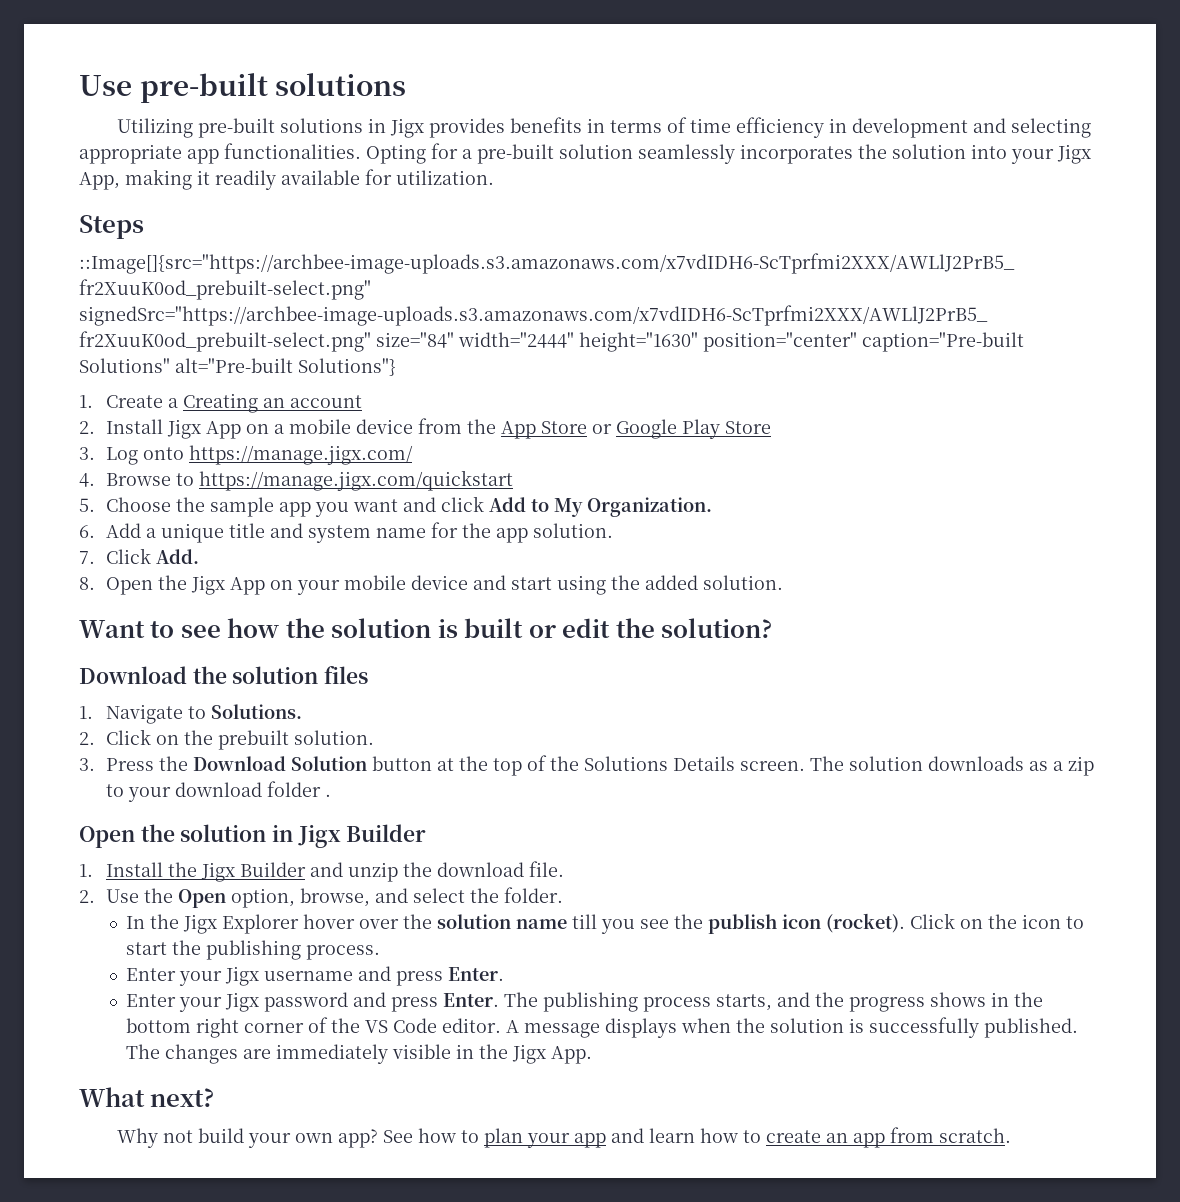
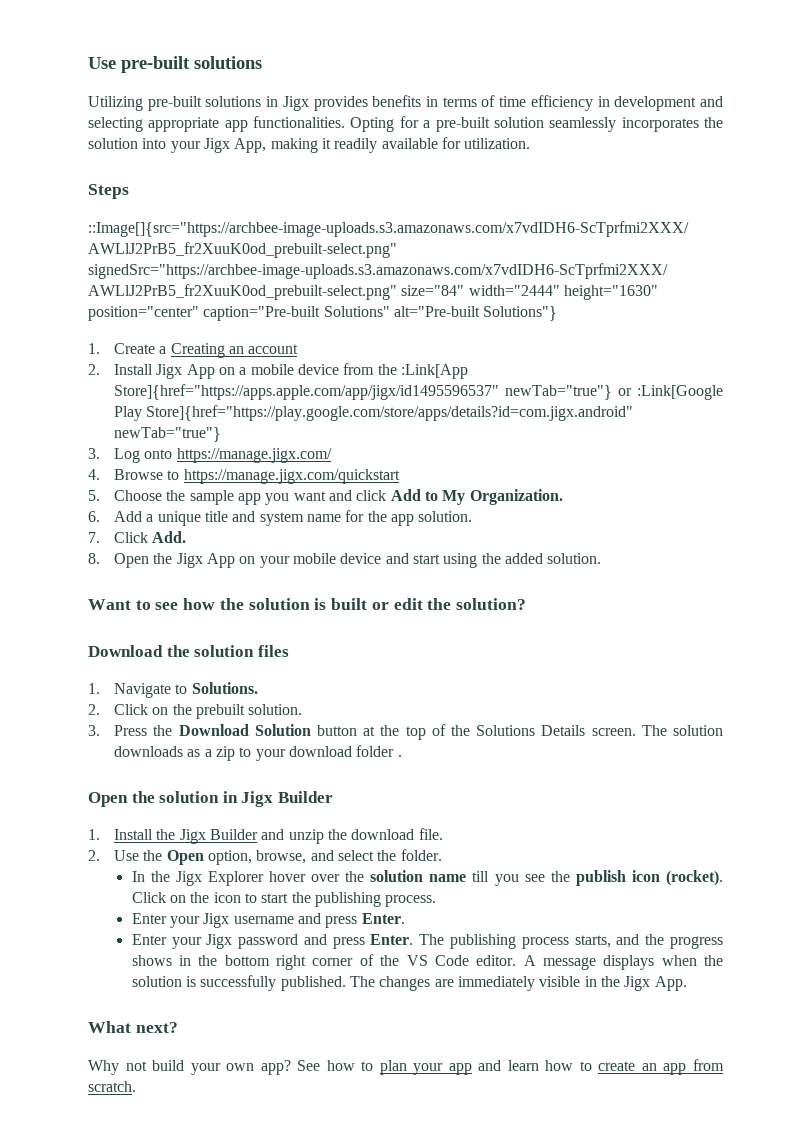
[501,419,772,439] App Store or Google Play Store -> [400,364,468,379] [114,384,723,400] [114,405,634,421] [114,427,222,442] :Link[App Store]{href="https://apps.apple.com/app/jigx/id1495596537" newTab="true"} or :Link[Google Play Store]{href="https://play.google.com/store/apps/details?id=com.jigx.android" newTab="true"}

